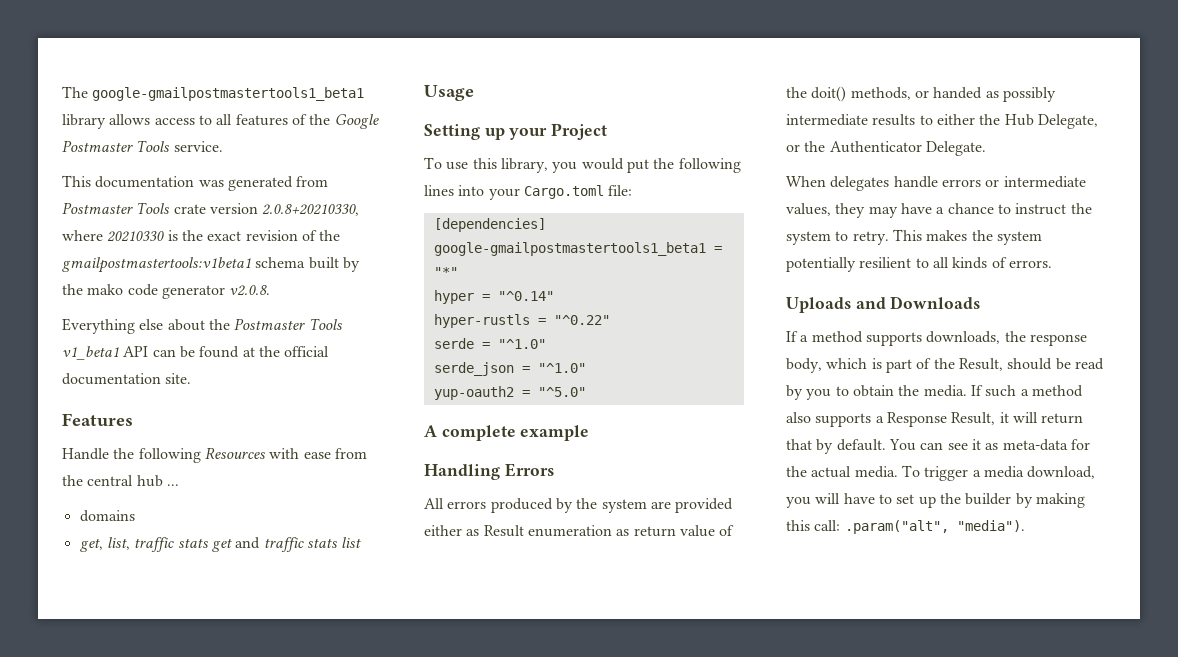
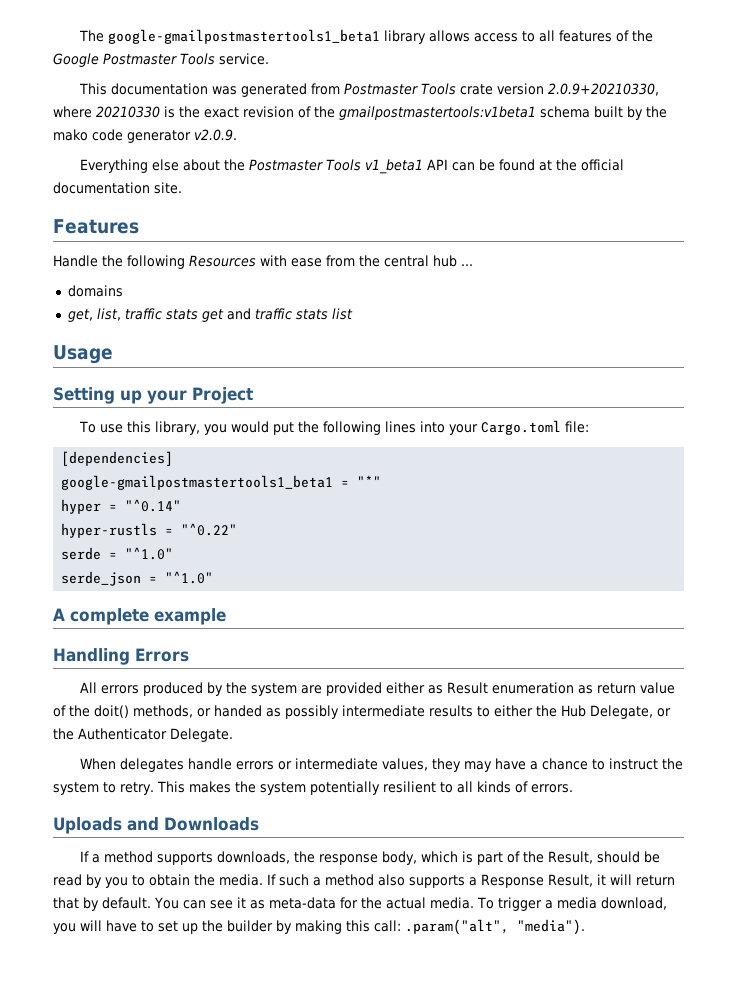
[262,204,360,216] 2.0.8+20210330, -> [547,83,659,96] 2.0.9+20210330,
[229,285,271,296] v2.0.8. -> [194,129,237,141] v2.0.9.
[433,386,586,400] // yup-oauth2 = "^5.0" -> (214, 577) none

